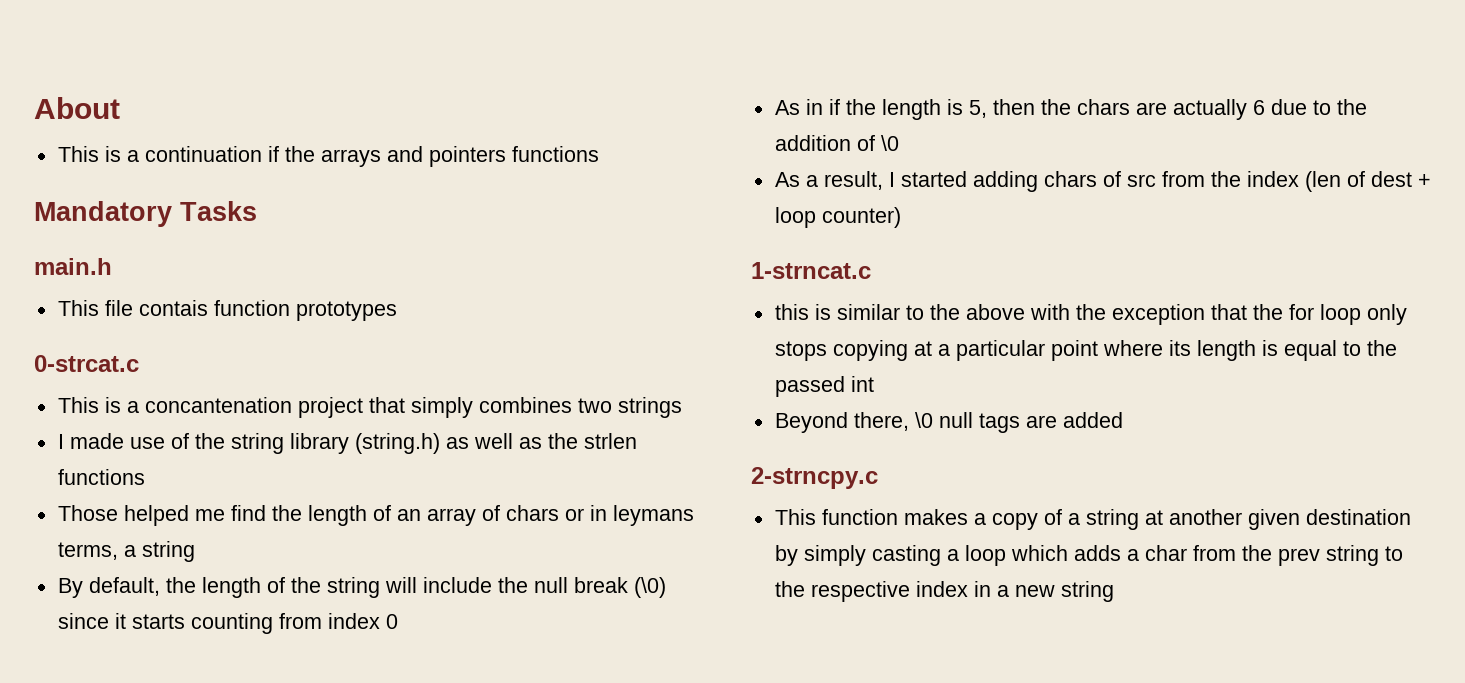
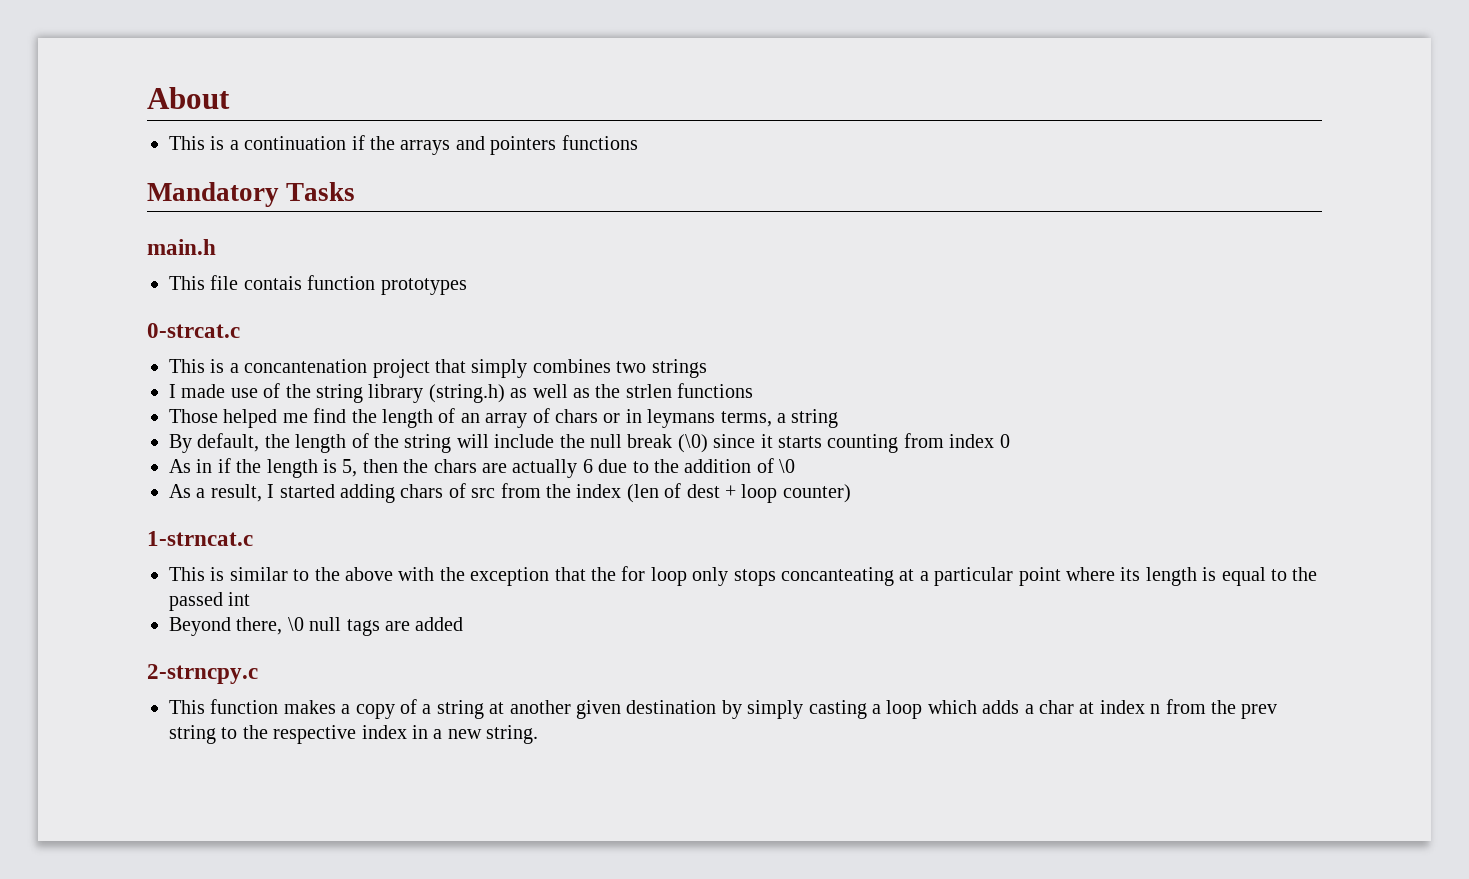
[774,304,809,320] this -> [169,567,205,581] This
[832,340,908,361] copying -> [780,567,894,586] concanteating
(1187, 553) none -> [1079,700,1161,714] at index n
[1060,581,1114,602] string -> [486,725,539,744] string.

